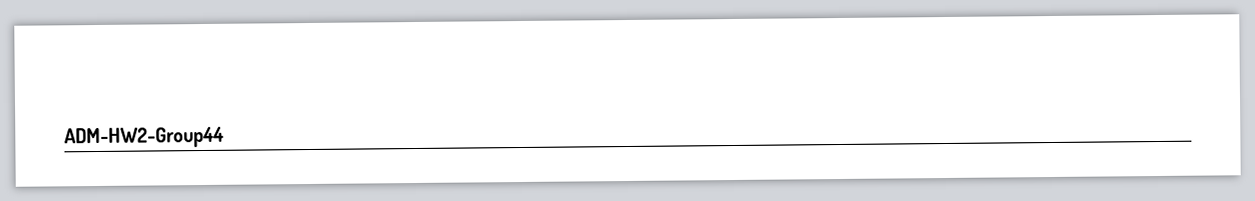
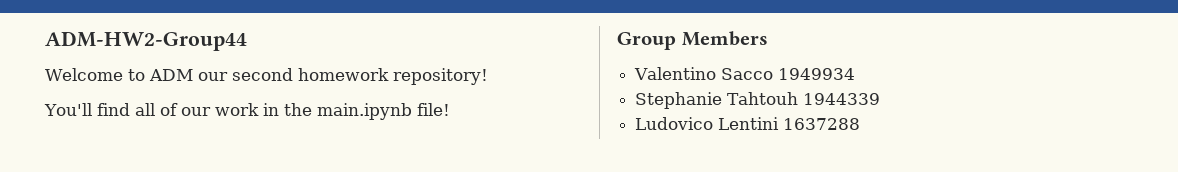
(224, 137) none -> [45,68,488,85] [44,103,450,120] [617,31,768,50] [634,67,856,80] [635,92,881,109] [635,117,861,130] // Welcome to ADM our second homework repository! // You'll find all of our work in the main.ipynb file! // Group Members // Valentino Sacco 1949934 // Stephanie Tahtouh 1944339 // Ludovico Lentini 1637288

